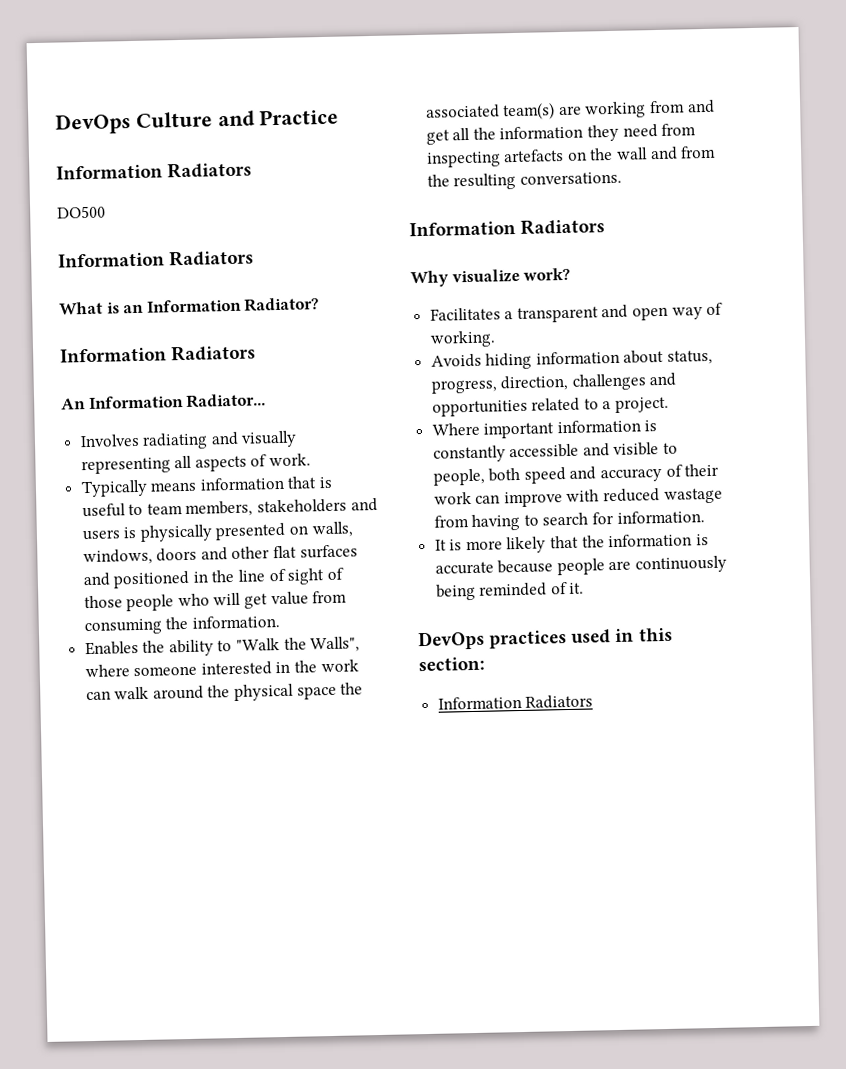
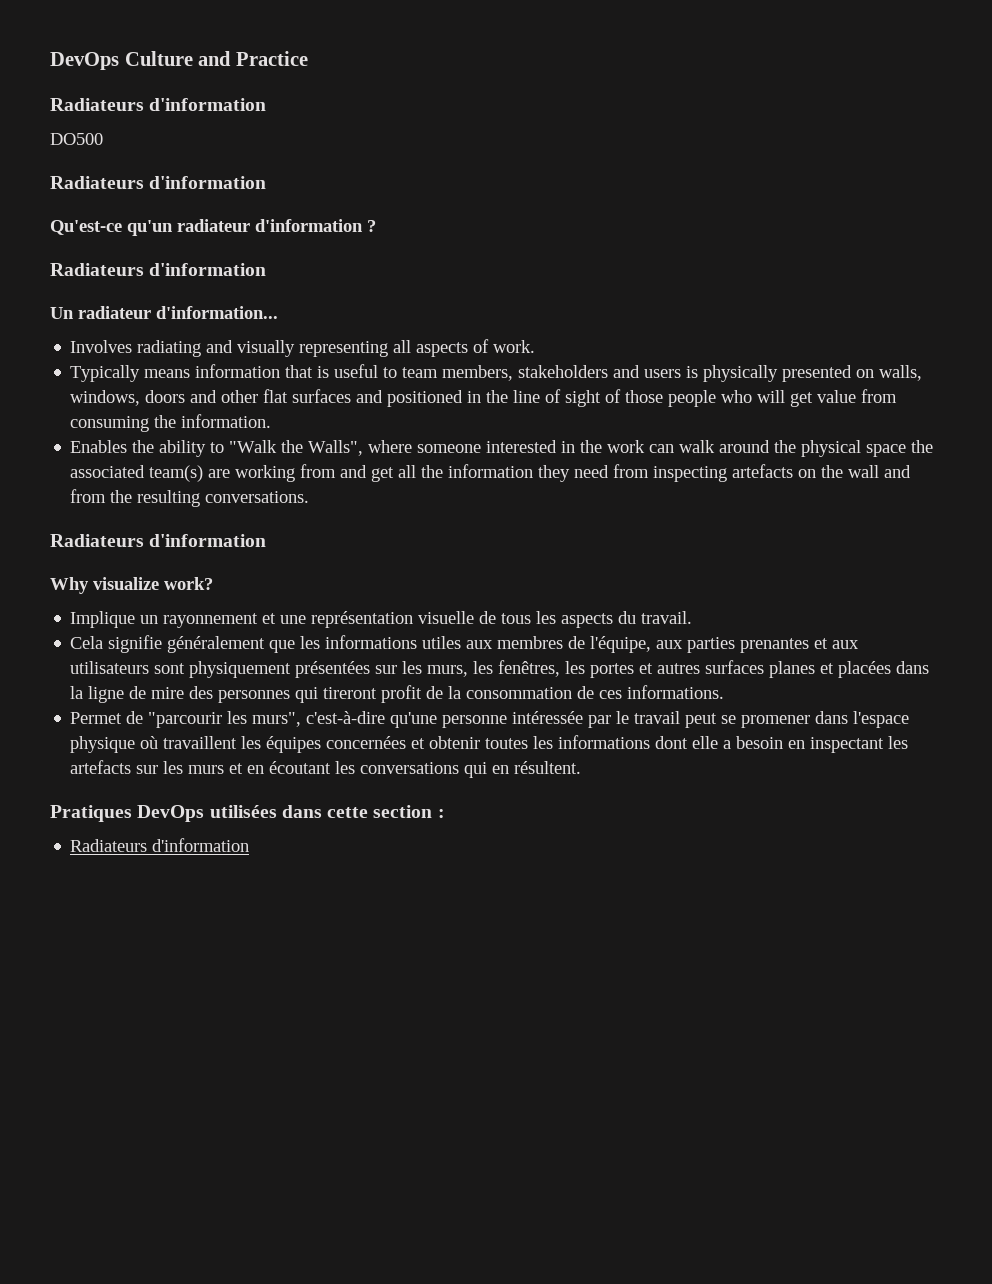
[56,161,253,180] Information Radiators -> [50,98,267,111] Radiateurs d'information
[58,249,255,268] [59,297,320,315] [60,344,257,363] [61,393,267,410] Information Radiators // What is an Information Radiator? // Information Radiators // An Information Radiator... -> [50,176,267,189] [50,219,376,236] [50,263,267,276] [50,306,278,319] Radiateurs d'information // Qu'est-ce qu'un radiateur d'information ? // Radiateurs d'information // Un radiateur d'information...
[409,218,606,237] Information Radiators -> [50,534,267,547] Radiateurs d'information
[429,302,724,323] [429,330,496,348] [430,349,714,370] [430,372,677,394] [431,396,670,417] [431,419,658,439] [432,442,679,463] [432,463,720,486] [433,487,723,508] [433,510,705,531] [434,533,709,554] [434,555,728,576] [435,581,585,601] [418,627,673,651] [418,656,485,672] [437,694,594,710] Facilitates a transparent and open way of working. // Avoids hiding information about status, progress, direction, challenges and opportunities related to a project. // Where important information is constantly accessible and visible to people, both speed and accuracy of their work can improve with reduced wastage from having to search for information. // It is more likely that the information is accurate because people are continuously being reminded of it. // DevOps practices used in this section: // Information Radiators -> [70,611,693,628] [70,635,860,653] [70,660,930,678] [70,685,725,703] [70,711,910,728] [70,735,909,753] [70,760,582,778] [50,805,445,822] [70,838,250,852] Implique un rayonnement et une représentation visuelle de tous les aspects du travail. // Cela signifie généralement que les informations utiles aux membres de l'équipe, aux parties prenantes et aux utilisateurs sont physiquement présentées sur les murs, les fenêtres, les portes et autres surfaces planes et placées dans la ligne de mire des personnes qui tireront profit de la consommation de ces informations. // Permet de "parcourir les murs", c'est-à-dire qu'une personne intéressée par le travail peut se promener dans l'espace physique où travaillent les équipes concernées et obtenir toutes les informations dont elle a besoin en inspectant les artefacts sur les murs et en écoutant les conversations qui en résultent. // Pratiques DevOps utilisées dans cette section : // Radiateurs d'information

